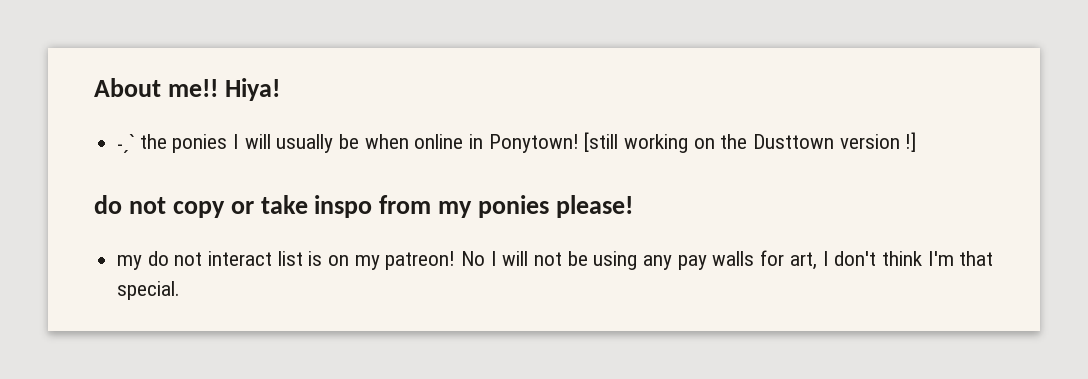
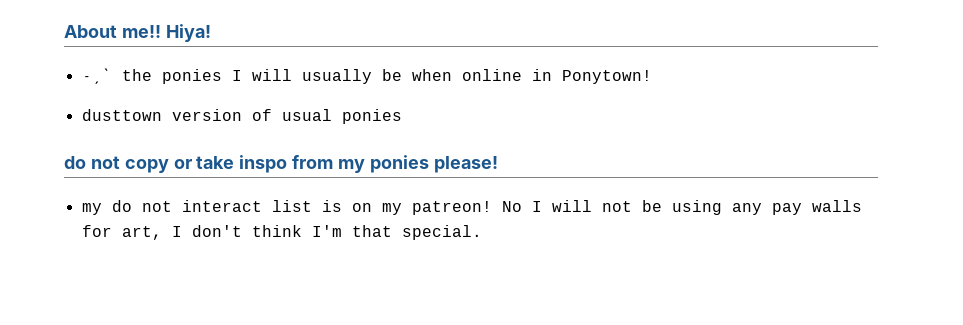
[584,132,917,153] [still working on the Dusttown version !] -> [81,109,402,124] // dusttown version of usual ponies

